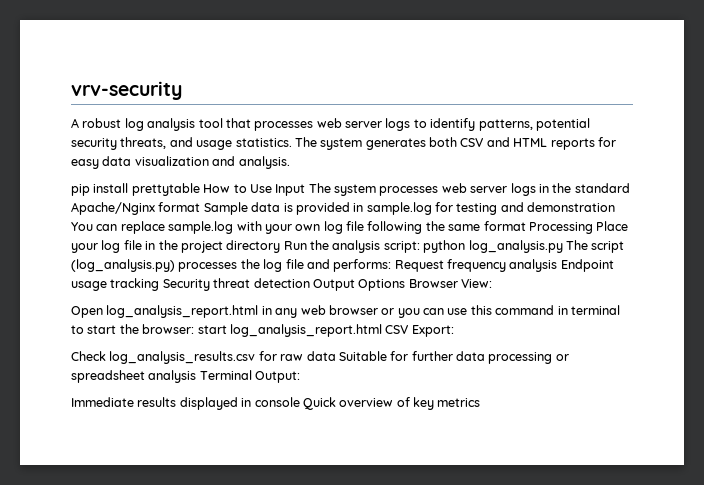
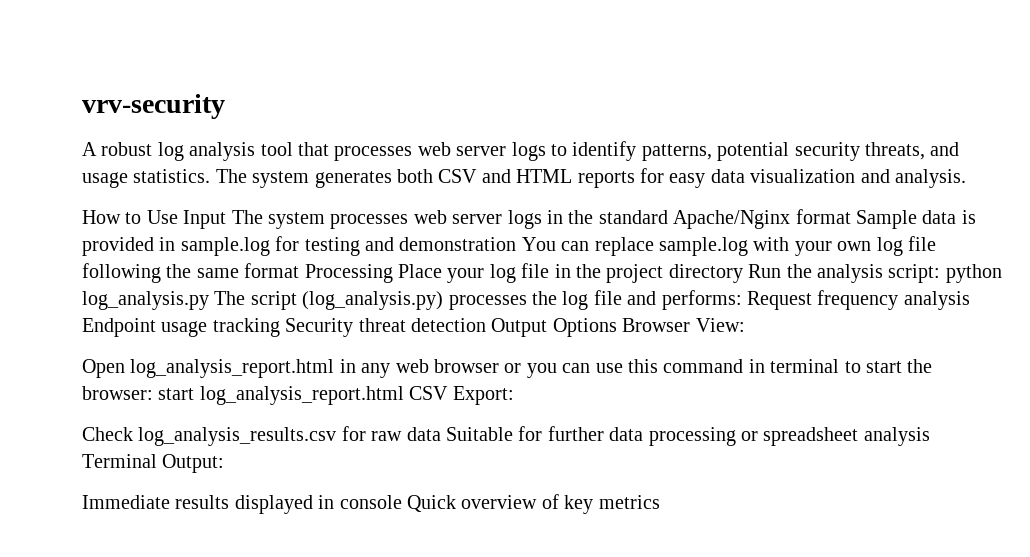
[71,183,200,196] pip install prettytable -> (966, 178) none

